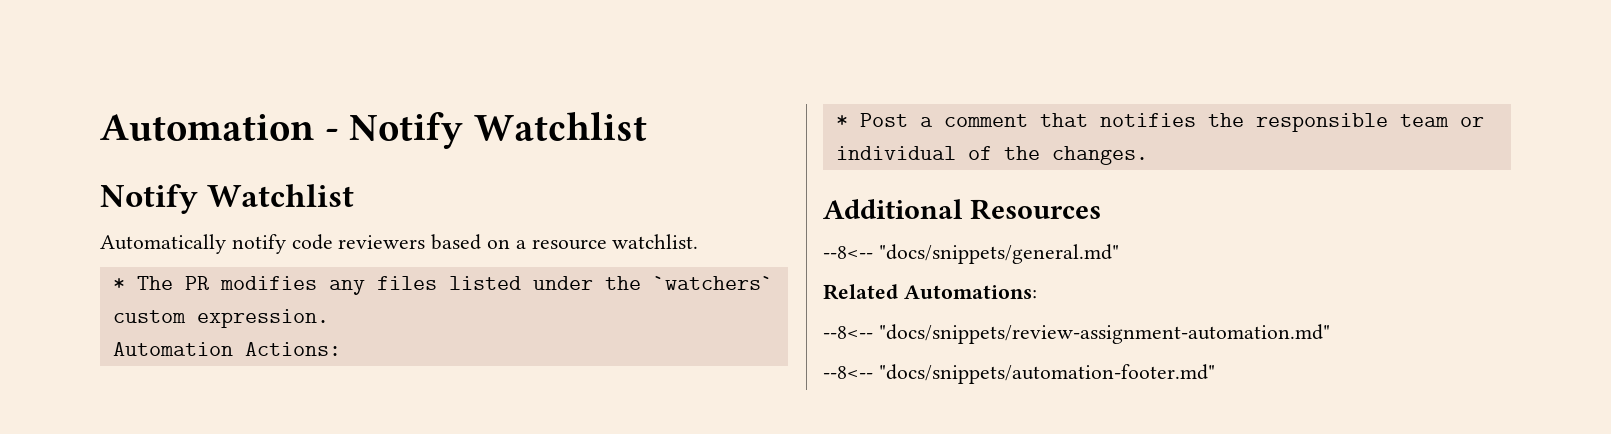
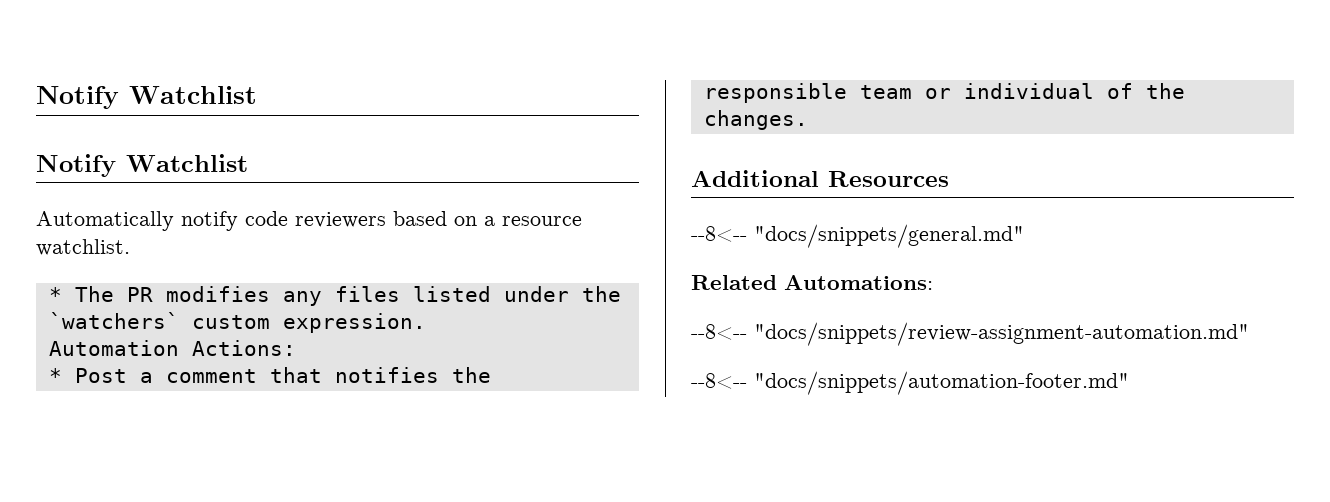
[100,114,339,141] Automation - -> (36, 97) none

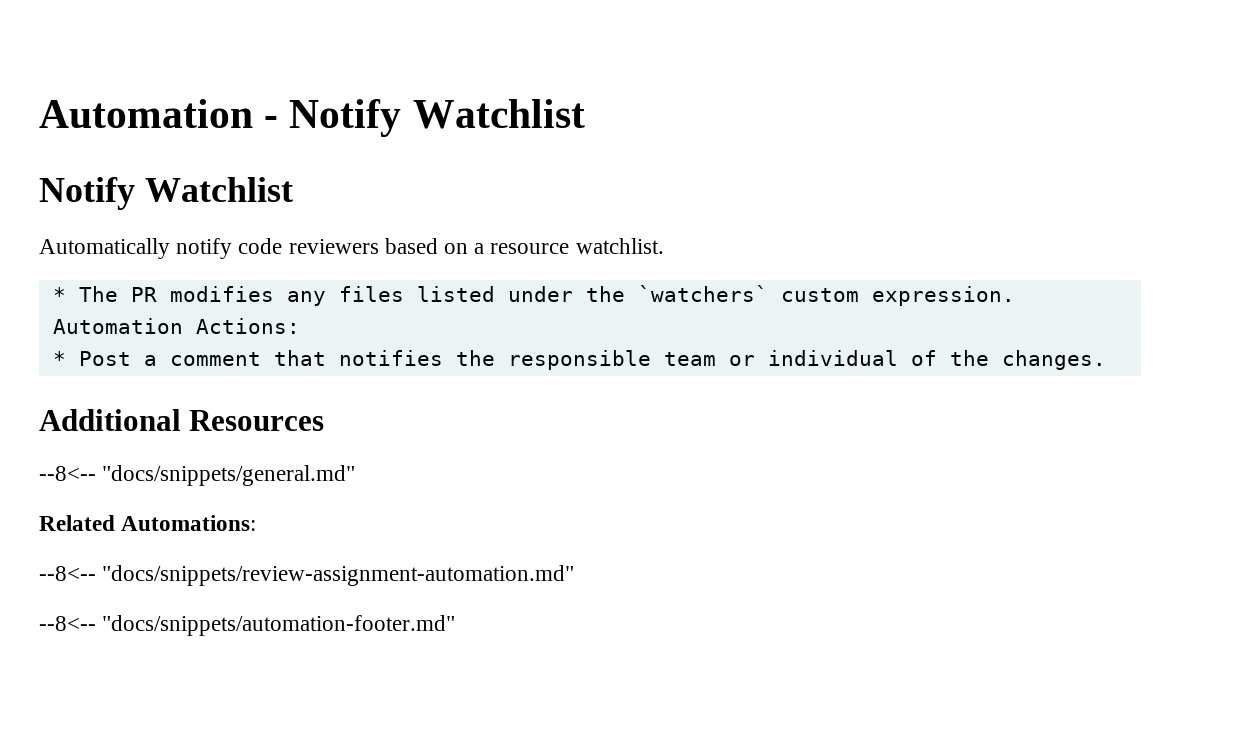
(36, 97) none -> [39,99,279,128] Automation -

